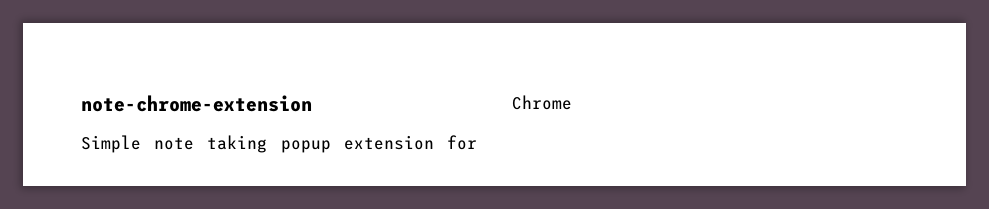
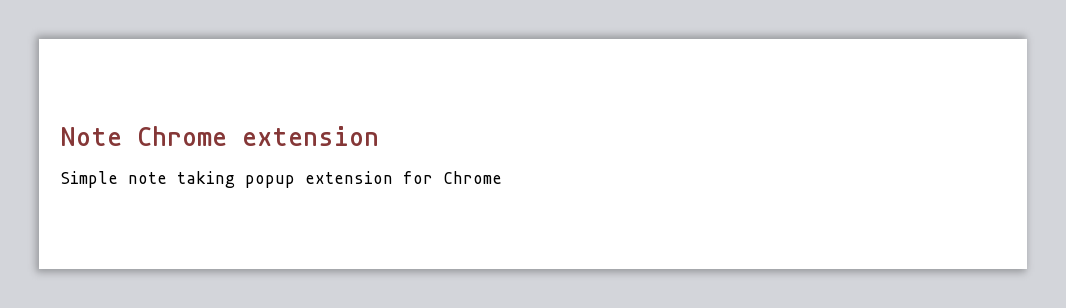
[81,95,312,112] note-chrome-extension -> [60,126,379,146] Note Chrome extension

